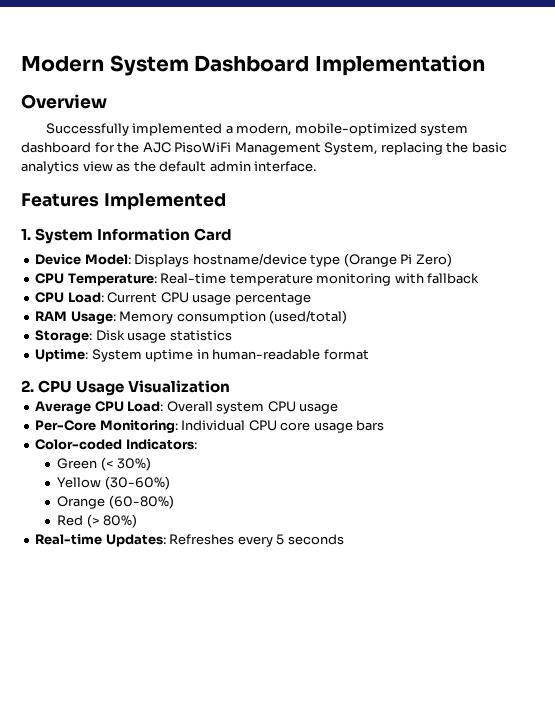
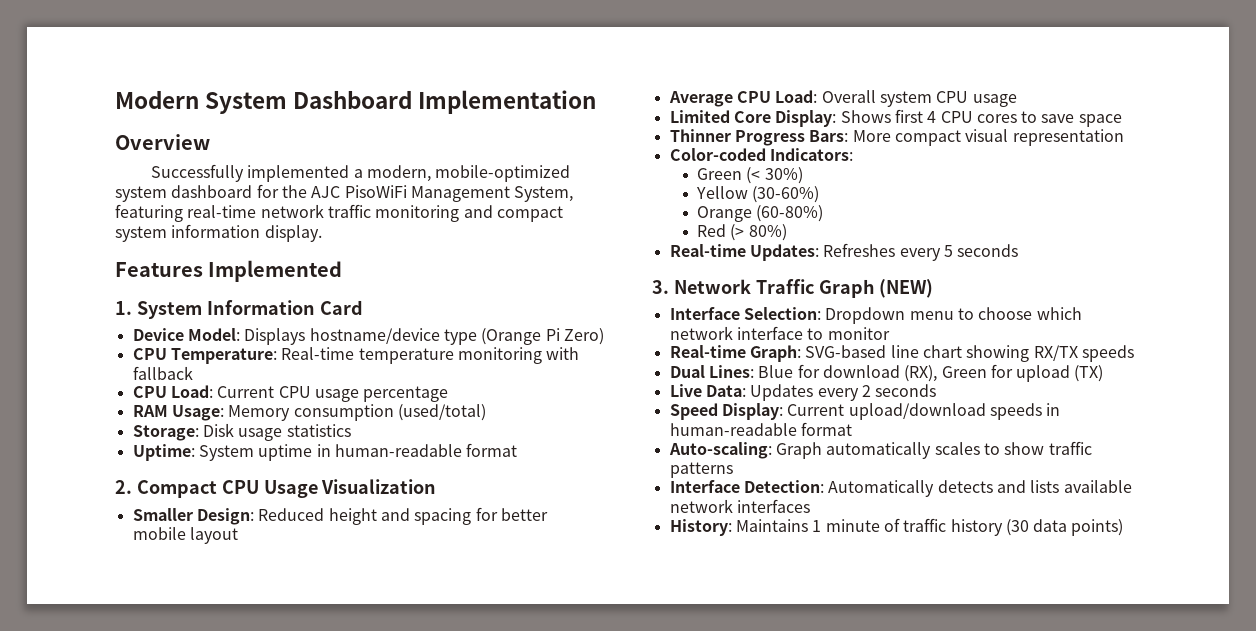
[380,142,507,155] [21,161,317,174] replacing the basic analytics view as the default admin interface. -> [115,204,563,222] [115,224,322,242] featuring real-time network traffic monitoring and compact system information display.
(34, 386) none -> [136,480,217,498] Compact
(231, 386) none -> [132,507,548,525] [132,527,238,544] // Smaller Design: Reduced height and spacing for better mobile layout
[35,420,385,433] Per-Core Monitoring: Individual CPU core usage bars -> [669,109,1122,127] [669,129,1124,146] Limited Core Display: Shows first 4 CPU cores to save space // Thinner Progress Bars: More compact visual representation
(344, 539) none -> [652,279,934,298] [669,307,1082,324] [669,326,890,340] [669,345,1134,362] [669,364,1104,382] [669,384,937,401] [669,403,1061,420] [669,422,852,436] [668,441,1092,459] [669,462,733,478] [669,480,1132,497] [669,499,810,513] [669,518,1124,536] // 3. Network Traffic Graph (NEW) // Interface Selection: Dropdown menu to choose which network interface to monitor // Real-time Graph: SVG-based line chart showing RX/TX speeds // Dual Lines: Blue for download (RX), Green for upload (TX) // Live Data: Updates every 2 seconds // Speed Display: Current upload/download speeds in human-readable format // Auto-scaling: Graph automatically scales to show traffic patterns // Interface Detection: Automatically detects and lists available network interfaces // History: Maintains 1 minute of traffic history (30 data points)

